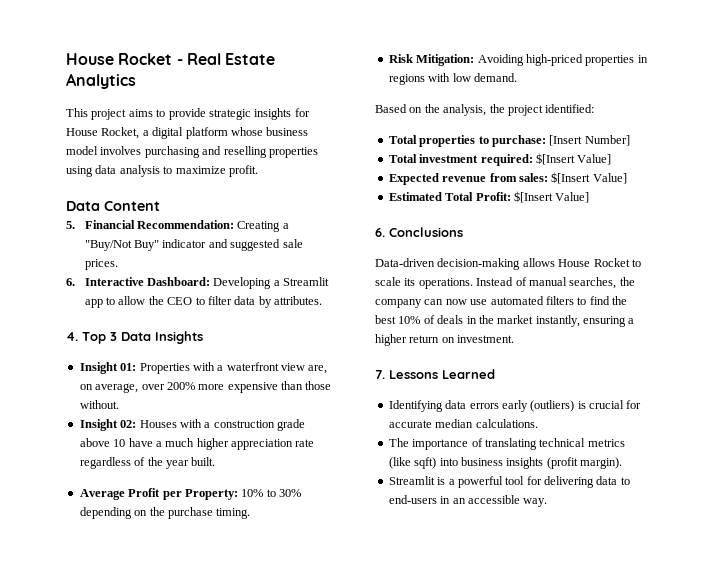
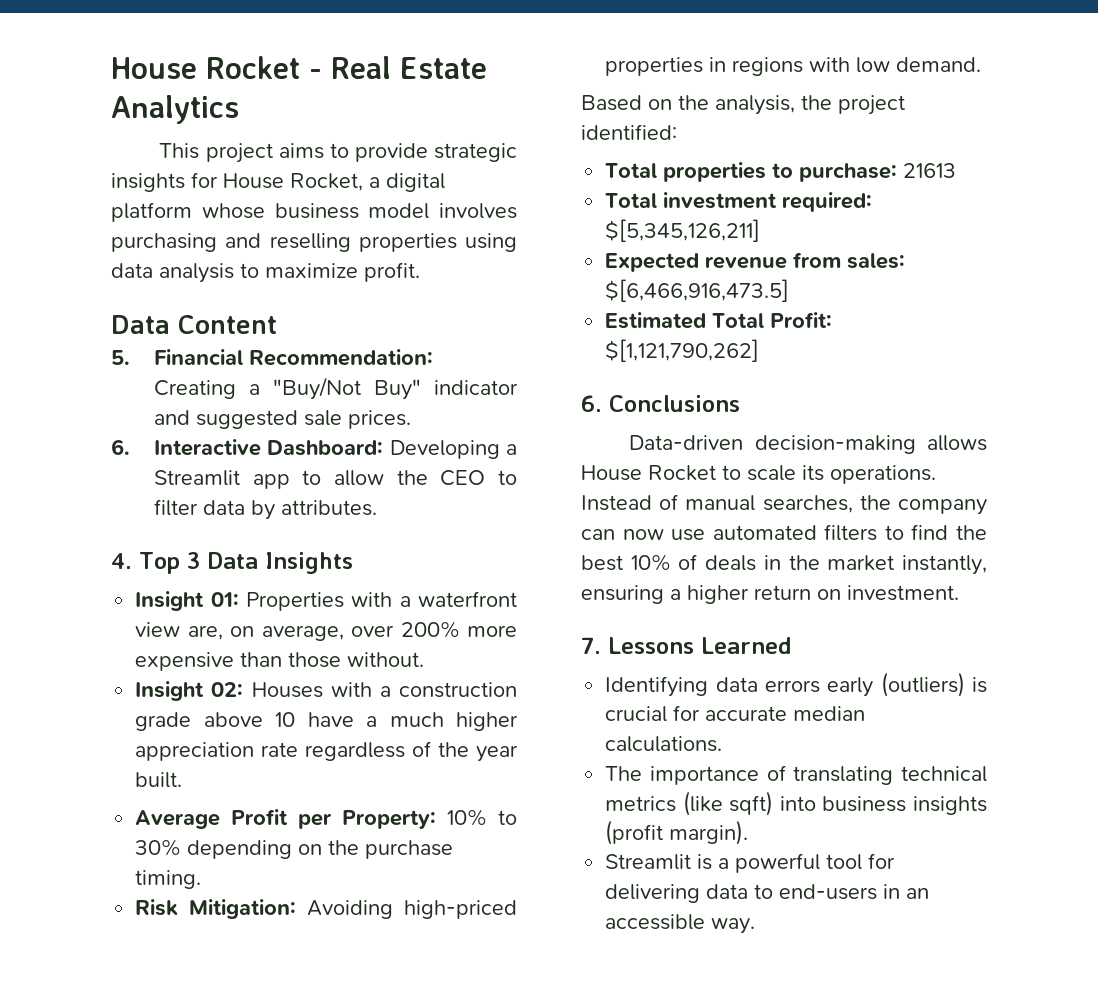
[549,135,630,146] [Insert Number] -> [903,163,957,178] 21613
[535,153,612,165] $[Insert Value] -> [605,219,761,242] $[5,345,126,211]
[551,172,627,184] $[Insert Value] -> [605,279,790,302] $[6,466,916,473.5]
[513,191,590,203] $[Insert Value] -> [605,339,760,362] $[1,121,790,262]

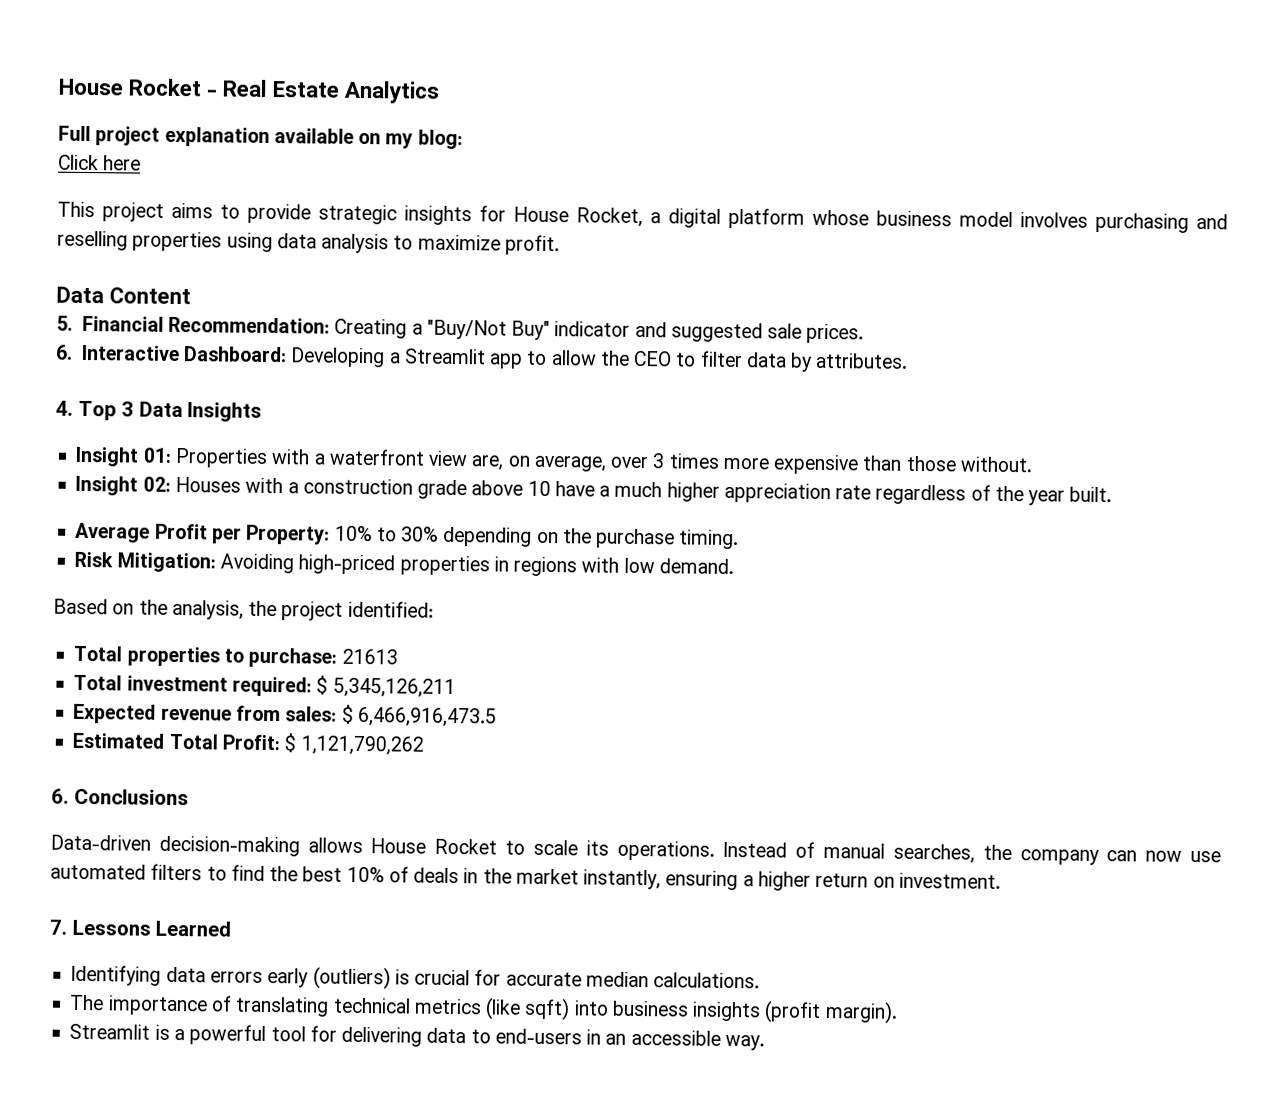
(239, 109) none -> [58,125,463,150] [58,154,142,171] // Full project explanation available on my blog: // Click here
[400,621,460,638] 200% -> [652,453,720,469] 3 times
[605,219,761,242] $[5,345,126,211] -> [316,675,456,699] $ 5,345,126,211
[605,279,790,302] $[6,466,916,473.5] -> [341,704,497,728] $ 6,466,916,473.5
[605,339,760,362] $[1,121,790,262] -> [284,733,424,756] $ 1,121,790,262

